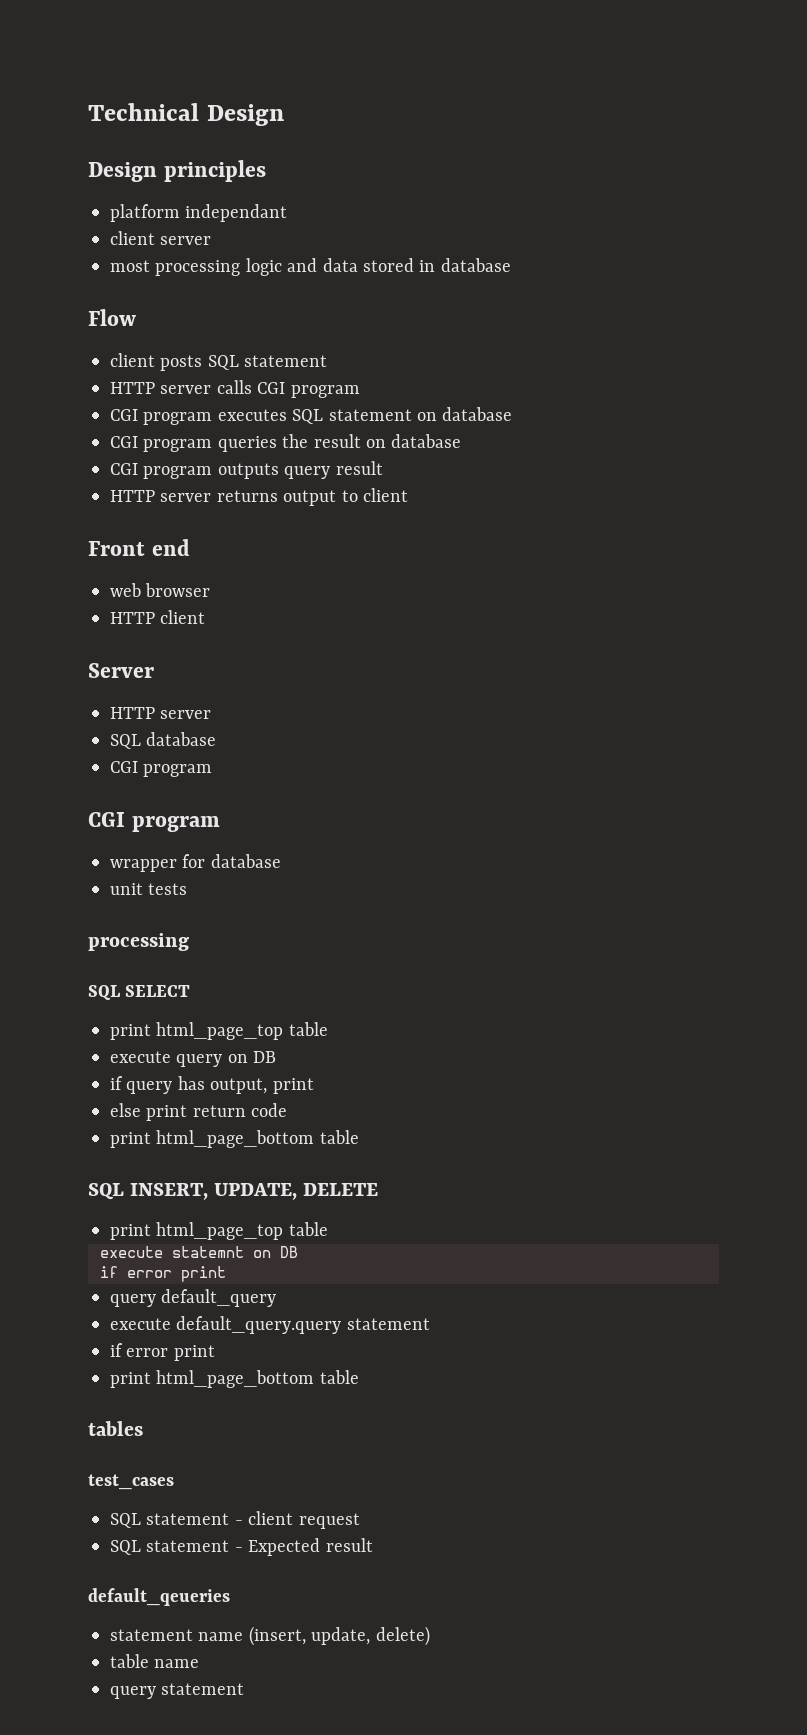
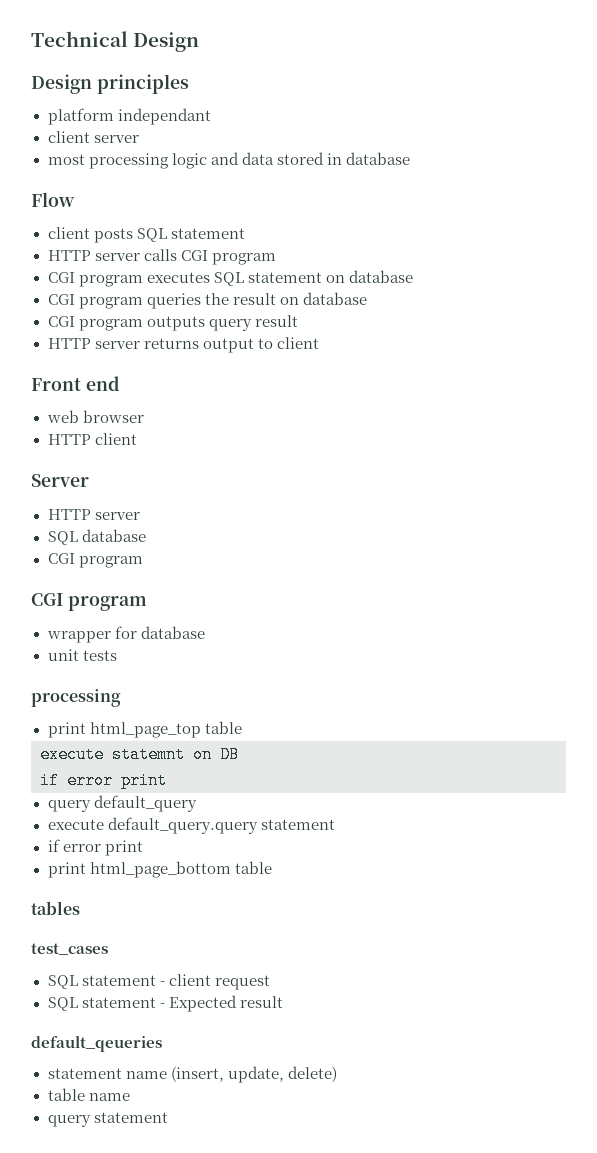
[88,985,191,1000] [110,1022,328,1040] [110,1051,277,1067] [110,1076,314,1094] [110,1103,288,1121] [110,1130,359,1148] [88,1183,379,1200] // SQL SELECT // print html_page_top table // execute query on DB // if query has output, print // else print return code // print html_page_bottom table // SQL INSERT, UPDATE, DELETE -> (121, 698) none

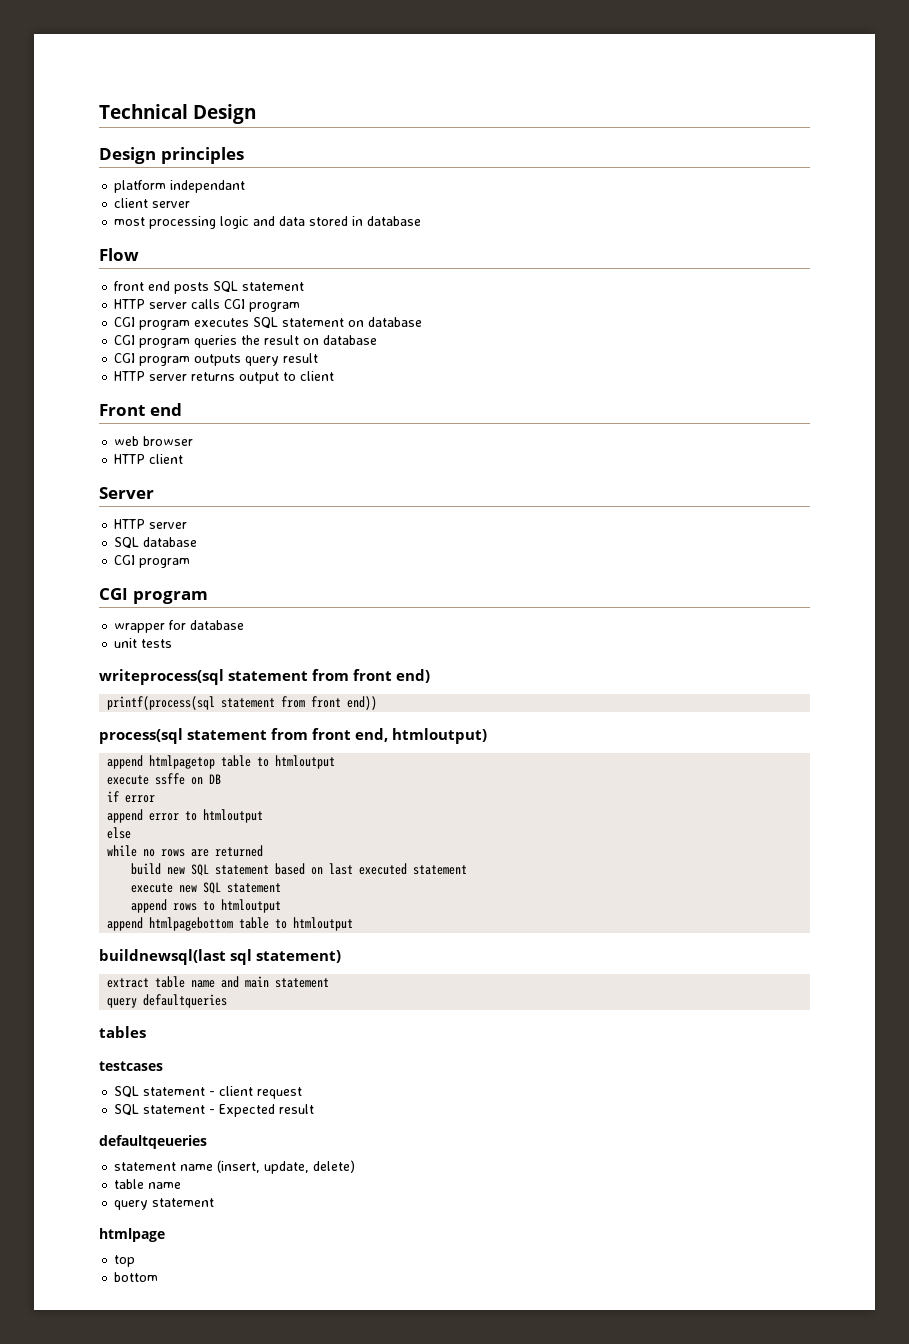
[47,227,90,239] client -> [114,281,171,291] front end
[31,689,121,707] [47,721,242,738] [40,746,185,763] processing // print html_page_top table // execute statemnt -> [99,669,431,685] [107,696,378,710] [99,728,488,744] [107,755,336,769] [107,773,186,785] writeprocess(sql statement from front end) // printf(process(sql statement from front end)) // process(sql statement from front end, htmloutput) // append htmlpagetop table to htmloutput // execute ssffe
[121,772,167,789] [47,795,197,812] [47,817,335,834] [47,839,143,856] [47,861,272,878] print // query default_query // execute default_query.query statement // if error print // print html_page_bottom table -> [107,809,264,823] [107,827,132,839] [107,845,264,857] [131,863,468,876] [131,882,282,894] [131,899,282,913] [107,917,354,931] [99,949,342,965] [107,976,330,988] [107,994,228,1008] // append error to htmloutput // else // while no rows are returned // build new SQL statement based on last executed statement // execute new SQL statement // append rows to htmloutput // append htmlpagebottom table to htmloutput // buildnewsql(last sql statement) // extract table name and main statement // query defaultqueries
[31,943,108,955] test_cases -> [99,1061,163,1071] testcases
[31,1035,162,1052] default_qeueries -> [99,1135,207,1149] defaultqeueries
(168, 1117) none -> [99,1228,165,1242] [114,1255,136,1267] [114,1272,159,1282] // htmlpage // top // bottom

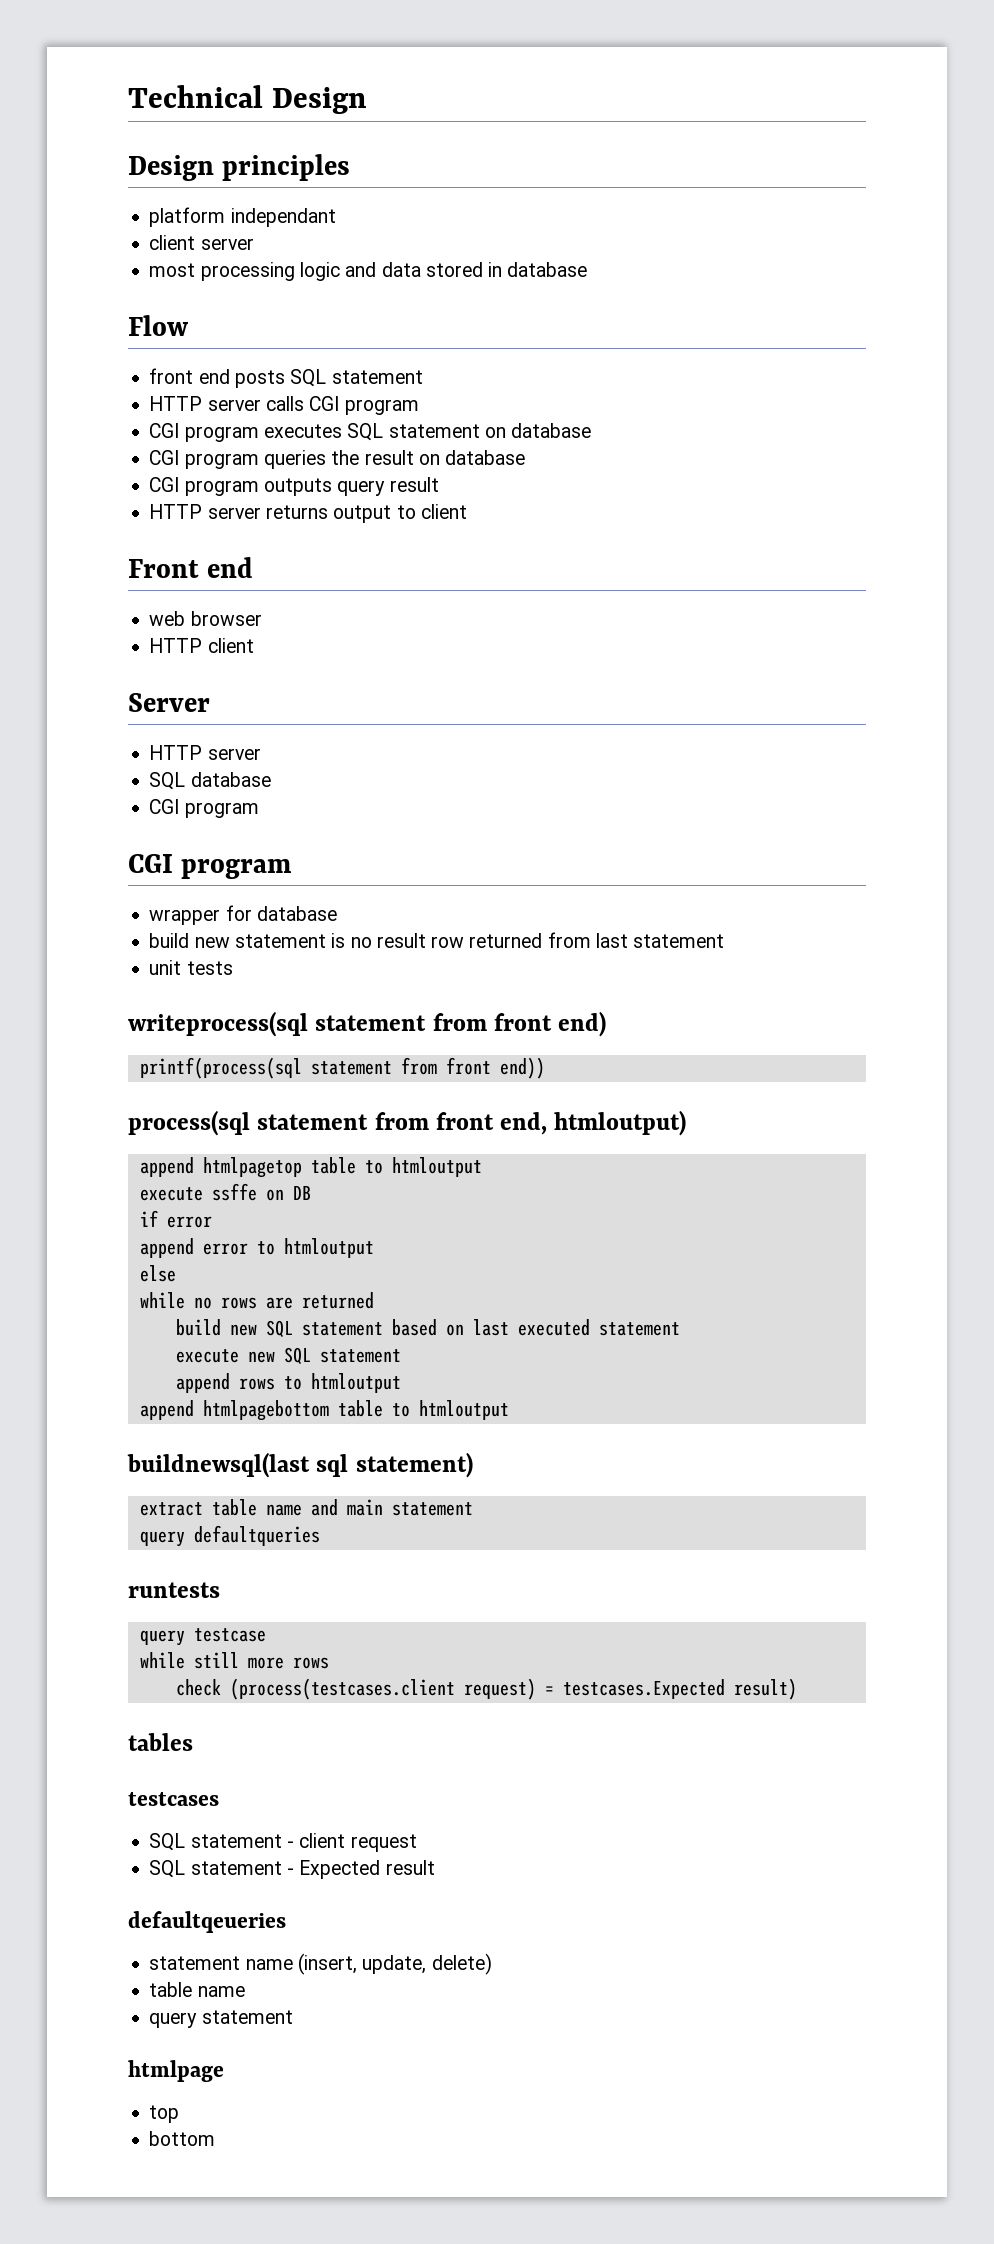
(245, 625) none -> [149,932,725,948] // build new statement is no result row returned from last statement
(228, 1001) none -> [128,1582,220,1598] [139,1628,266,1646] [139,1652,329,1669] [175,1678,797,1700] // runtests // query testcase // while still more rows // check (process(testcases.client request) = testcases.Expected result)

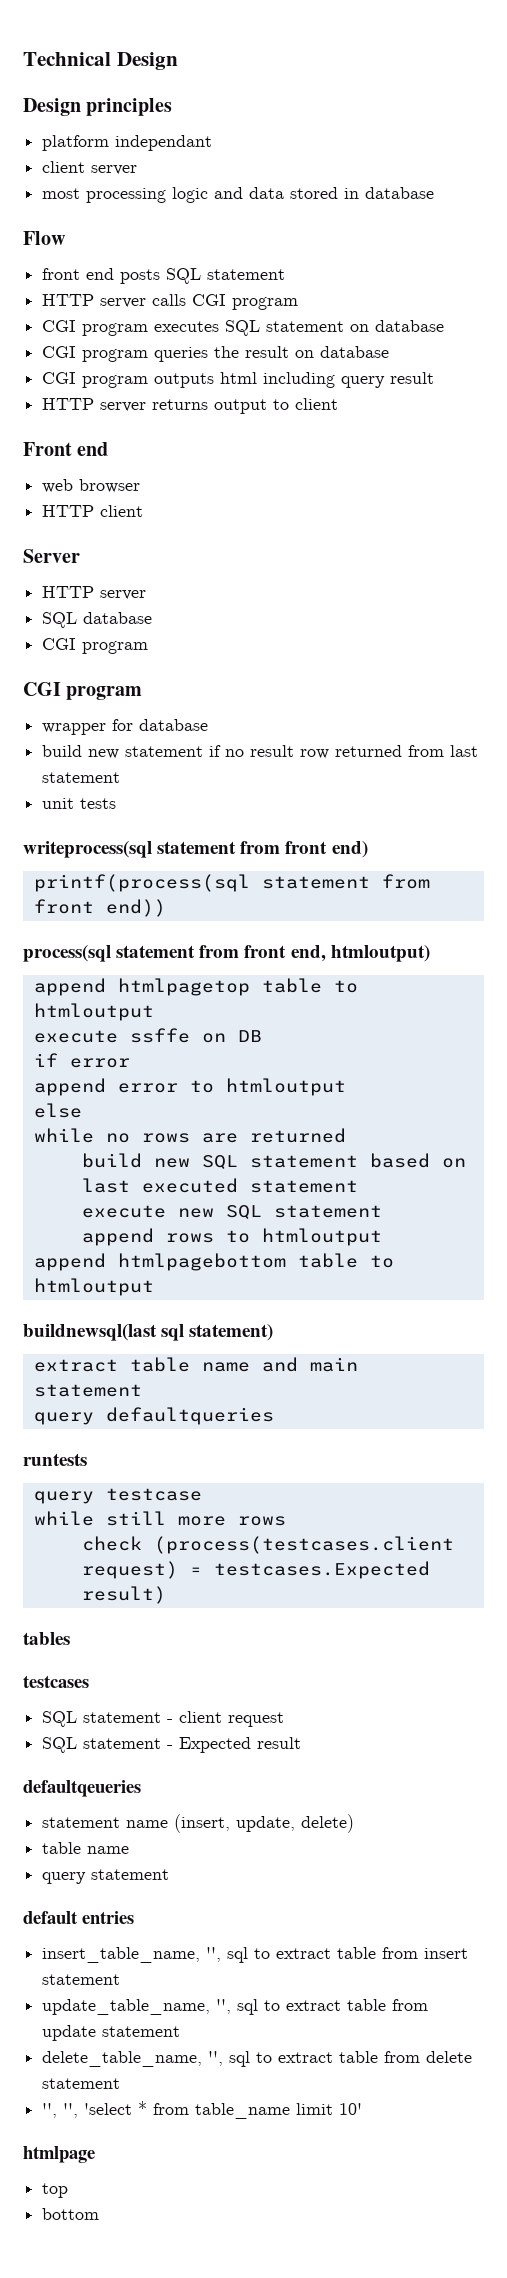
(332, 487) none -> [220,372,336,388] html including
[331,933,346,948] is -> [209,745,222,757] if
(293, 2017) none -> [23,1911,134,1924] [42,1947,469,1963] [42,1974,121,1985] [42,1999,429,2015] [42,2025,181,2041] [42,2051,473,2067] [42,2078,121,2089] [42,2101,363,2119] // default entries // insert_table_name, '', sql to extract table from insert statement // update_table_name, '', sql to extract table from update statement // delete_table_name, '', sql to extract table from delete statement // '', '', 'select * from table_name limit 10'

